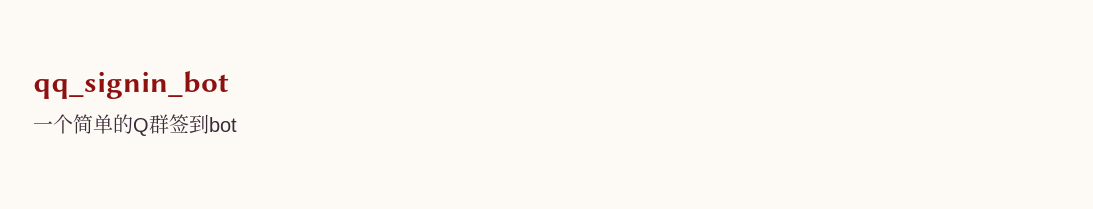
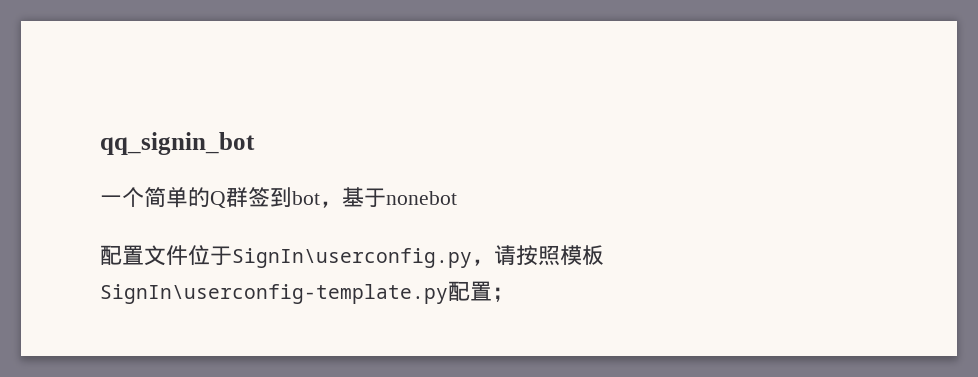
(237, 124) none -> [320,187,457,208] [100,245,604,268] [100,281,514,304] ，基于nonebot // 配置文件位于SignIn\userconfig.py，请按照模板SignIn\userconfig-template.py配置；

